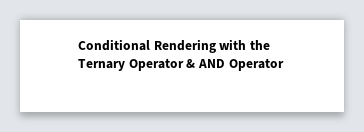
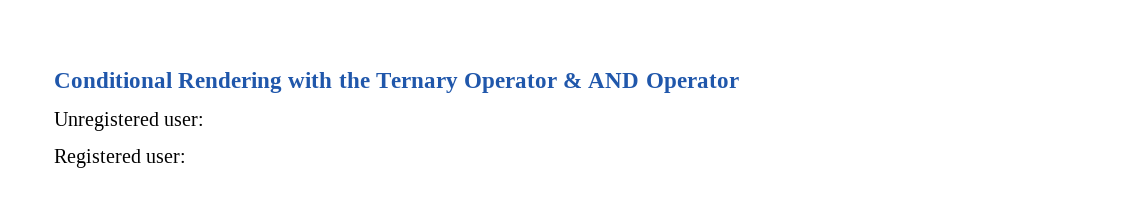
(284, 64) none -> [54,112,205,131] [54,149,187,168] // Unregistered user: // Registered user:

